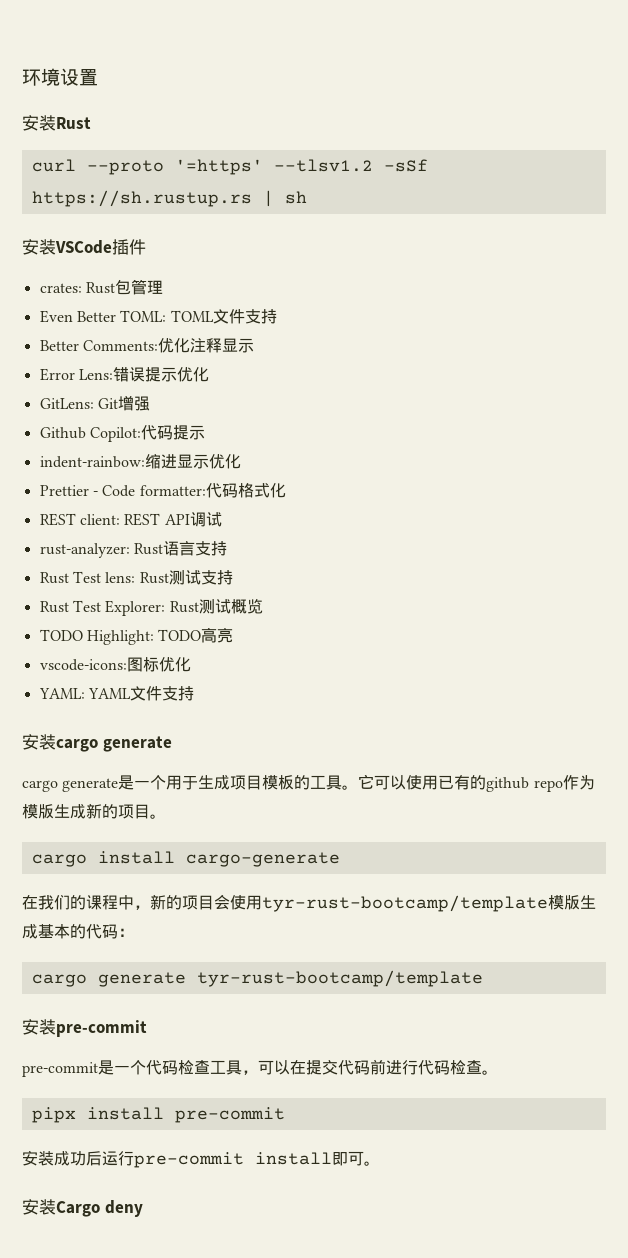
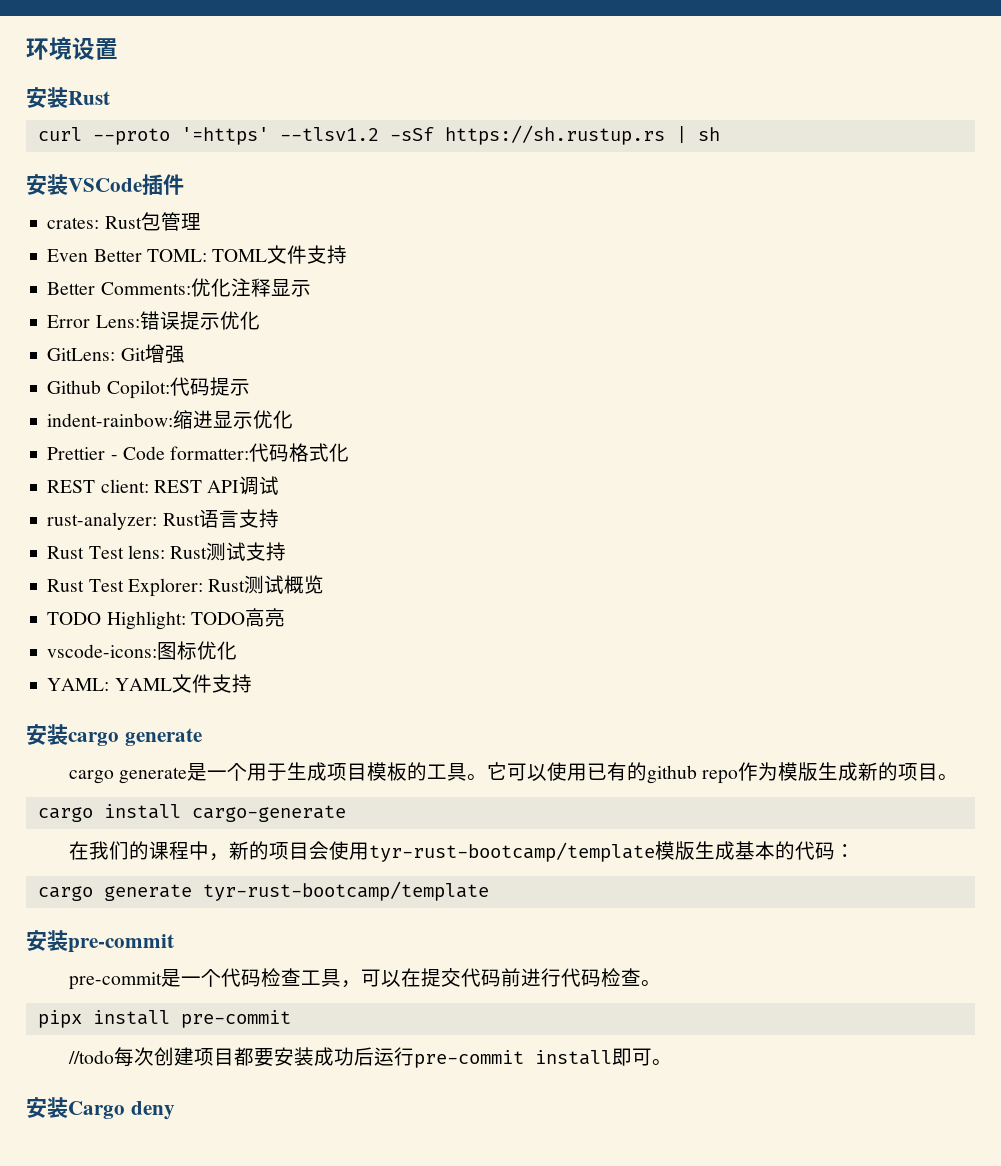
(285, 1115) none -> [67,1047,274,1067] //todo每次创建项目都要

